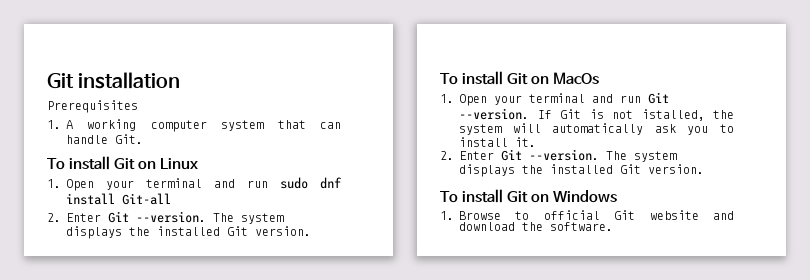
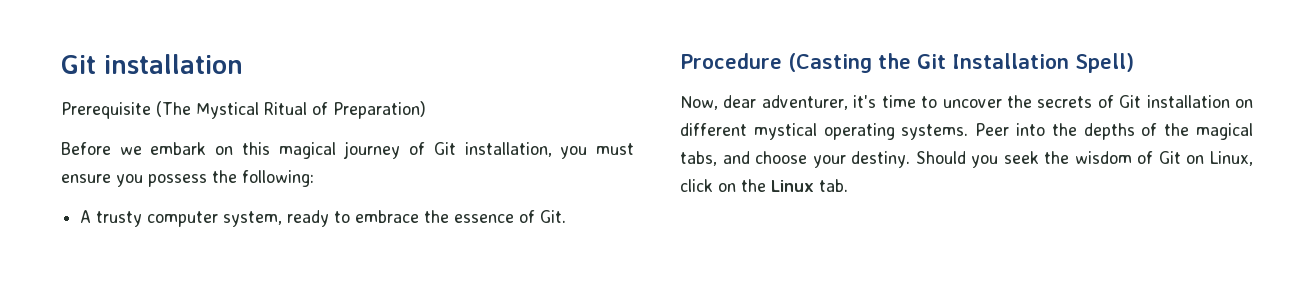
[47,100,138,113] [47,119,341,132] [66,134,143,144] [47,156,198,170] [47,177,342,191] [66,193,171,205] [47,211,284,224] [66,226,311,239] [440,71,599,85] [440,92,669,106] [459,108,734,121] [459,123,734,135] [459,137,536,147] [440,149,677,162] [459,164,704,177] [440,189,617,203] [440,210,734,220] [459,222,613,231] Prerequisites // 1. A working computer system that can handle Git. // To install Git on Linux // 1. Open your terminal and run sudo dnf install Git-all // 2. Enter Git --version. The system displays the installed Git version. // To install Git on MacOs // 1. Open your terminal and run Git --version. If Git is not istalled, the system will automatically ask you to install it. // 2. Enter Git --version. The system displays the installed Git version. // To install Git on Windows // 1. Browse to official Git website and download the software. -> [61,101,426,119] [61,141,635,159] [61,170,314,187] [80,210,567,227] [680,53,1134,73] [680,95,1253,110] [680,123,1253,140] [680,151,1253,168] [680,179,848,192] Prerequisite (The Mystical Ritual of Preparation) // Before we embark on this magical journey of Git installation, you must ensure you possess the following: // A trusty computer system, ready to embrace the essence of Git. // Procedure (Casting the Git Installation Spell) // Now, dear adventurer, it's time to uncover the secrets of Git installation on different mystical operating systems. Peer into the depths of the magical tabs, and choose your destiny. Should you seek the wisdom of Git on Linux, click on the Linux tab.

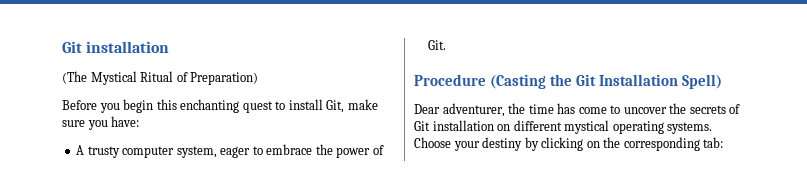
[61,102,151,119] Prerequisite -> (170, 47) none
[119,141,635,159] [61,170,314,187] we embark on this magical journey of Git installation, you must ensure you possess the following: -> [99,99,378,113] [62,116,140,130] you begin this enchanting quest to install Git, make sure you have:
[287,210,330,227] ready -> [220,146,251,158] eager
[454,214,515,223] essence -> [336,147,371,158] power
[680,95,916,110] Now, dear adventurer, it's time -> [414,103,607,117] Dear adventurer, the time has come
[975,123,1253,140] [680,151,1253,168] [680,179,848,192] Peer into the depths of the magical tabs, and choose your destiny. Should you seek the wisdom of Git on Linux, click on the Linux tab. -> [414,137,724,151] Choose your destiny by clicking on the corresponding tab:

